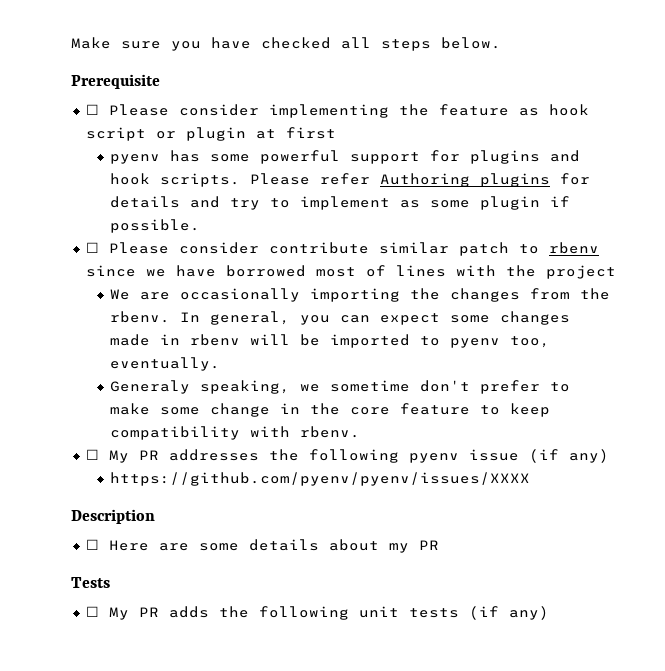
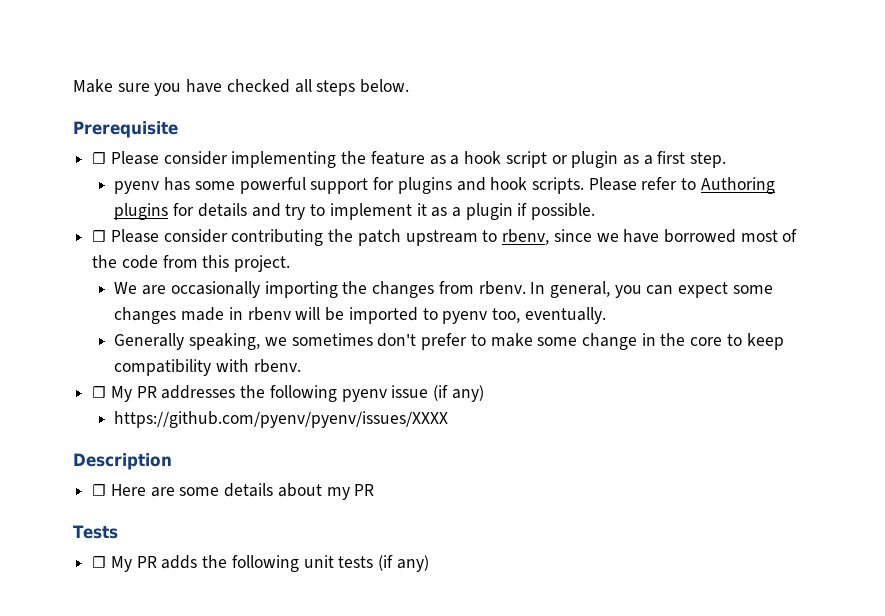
(539, 112) none -> [450,155,460,165] a
[255,129,276,139] at -> [622,155,653,165] as a
(336, 133) none -> [690,152,727,168] step.
(370, 179) none -> [681,178,697,190] to
[399,200,470,208] as some -> [416,203,461,217] it as a
[268,242,599,256] contribute similar patch to rbenv -> [231,229,550,246] contributing the patch upstream to rbenv,
[395,265,616,279] lines with the project -> [92,255,291,272] the code from this project.
[579,288,610,300] the -> (474, 287) none
[109,380,190,394] Generaly -> [114,333,185,350] Generally
[329,380,410,392] sometime -> [291,333,373,346] sometimes
[399,403,470,415] feature -> (723, 341) none

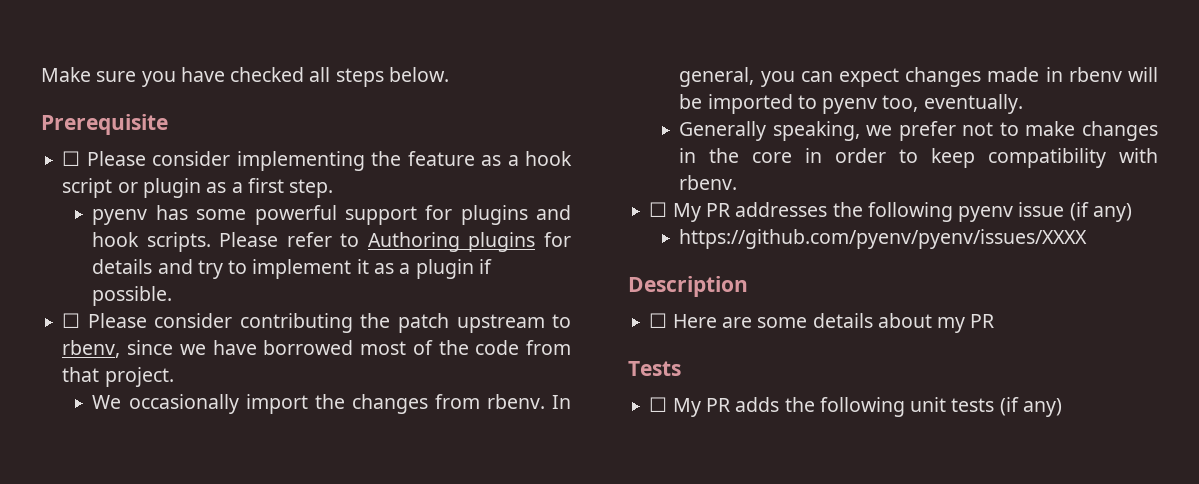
[202,255,230,268] this -> [62,367,100,382] that
[142,281,338,298] are occasionally importing -> [128,394,308,414] occasionally import
[732,285,773,294] some -> (900, 77) none
[291,333,637,350] sometimes don't prefer to make some change -> [898,121,1158,141] prefer not to make changes
(723, 341) none -> [805,148,887,163] in order

